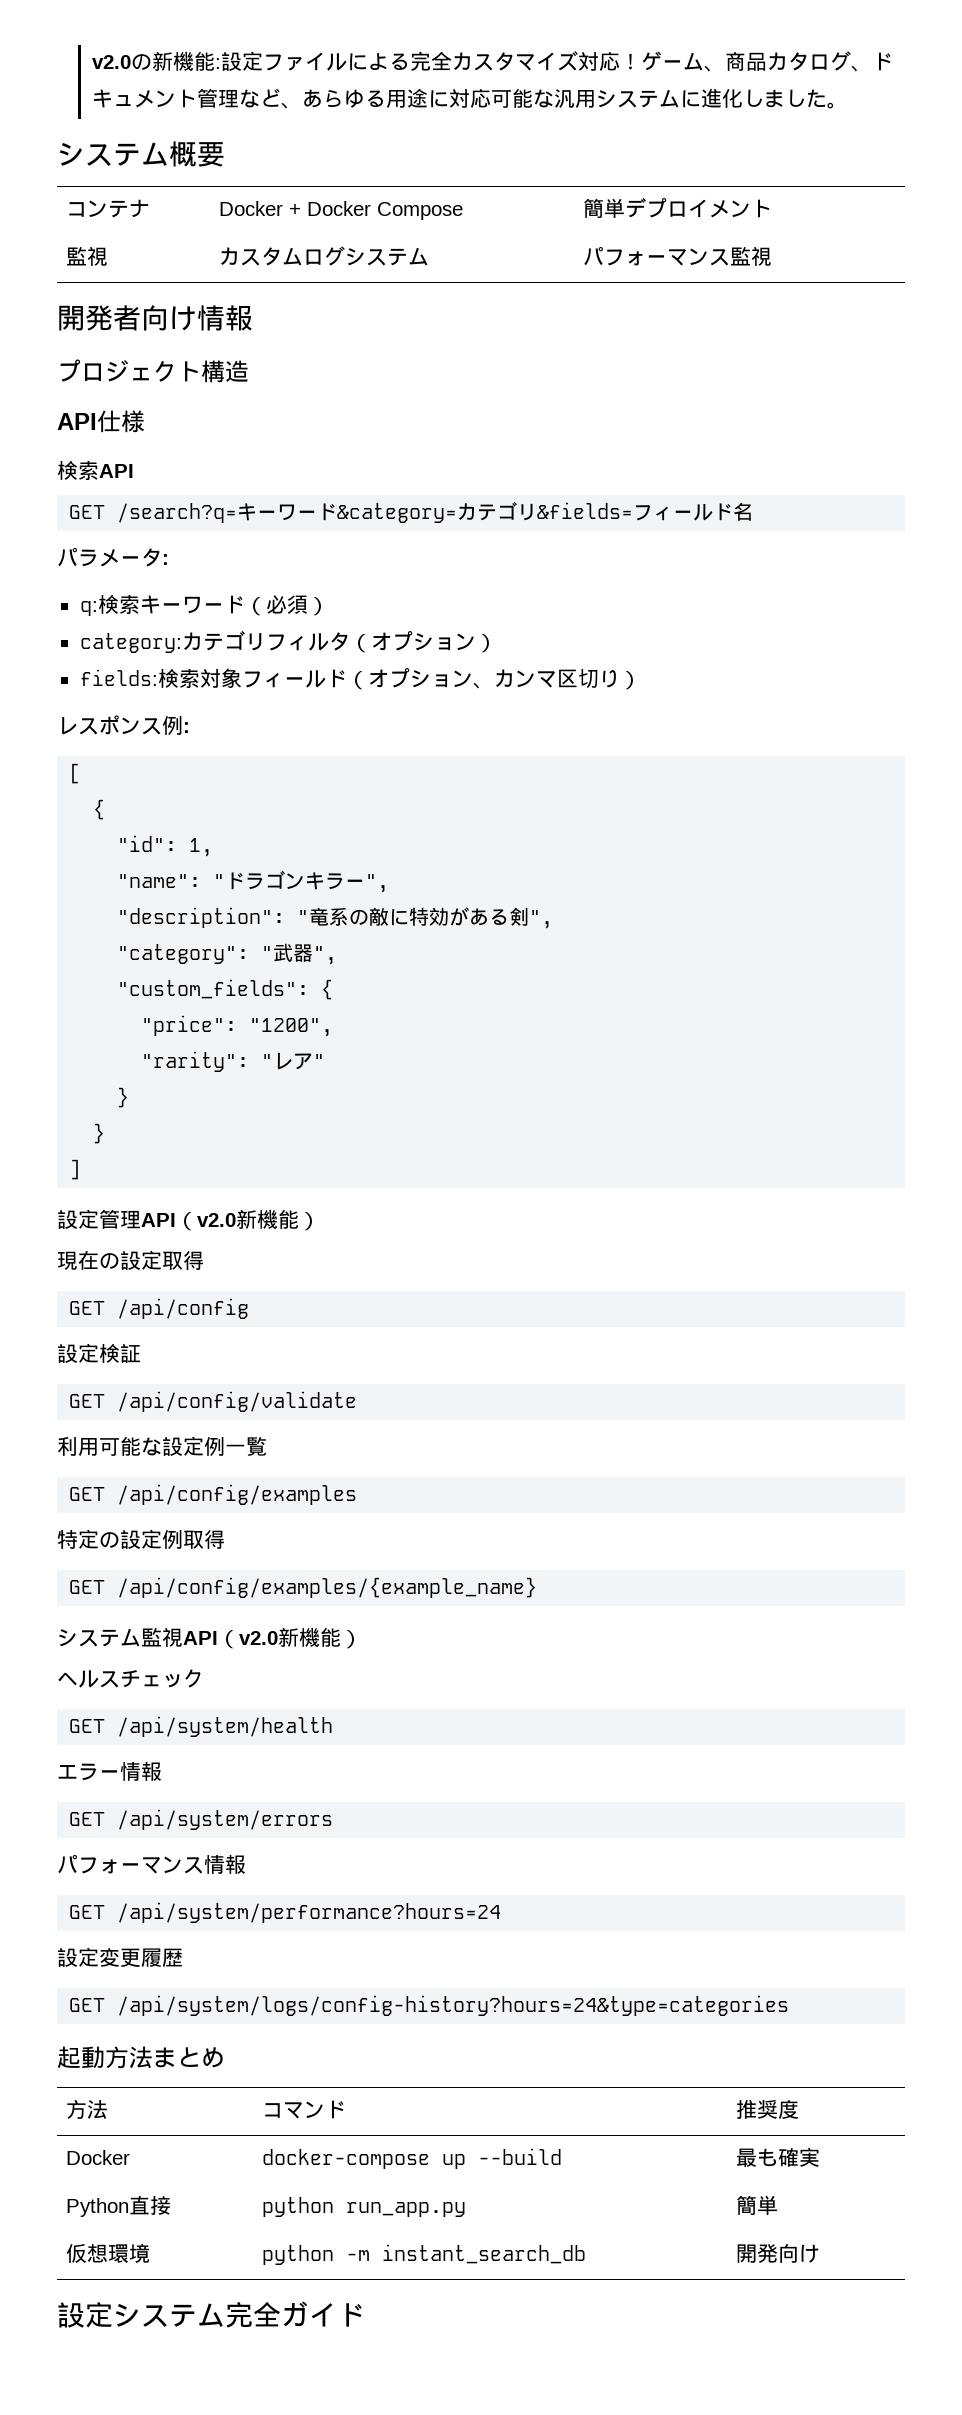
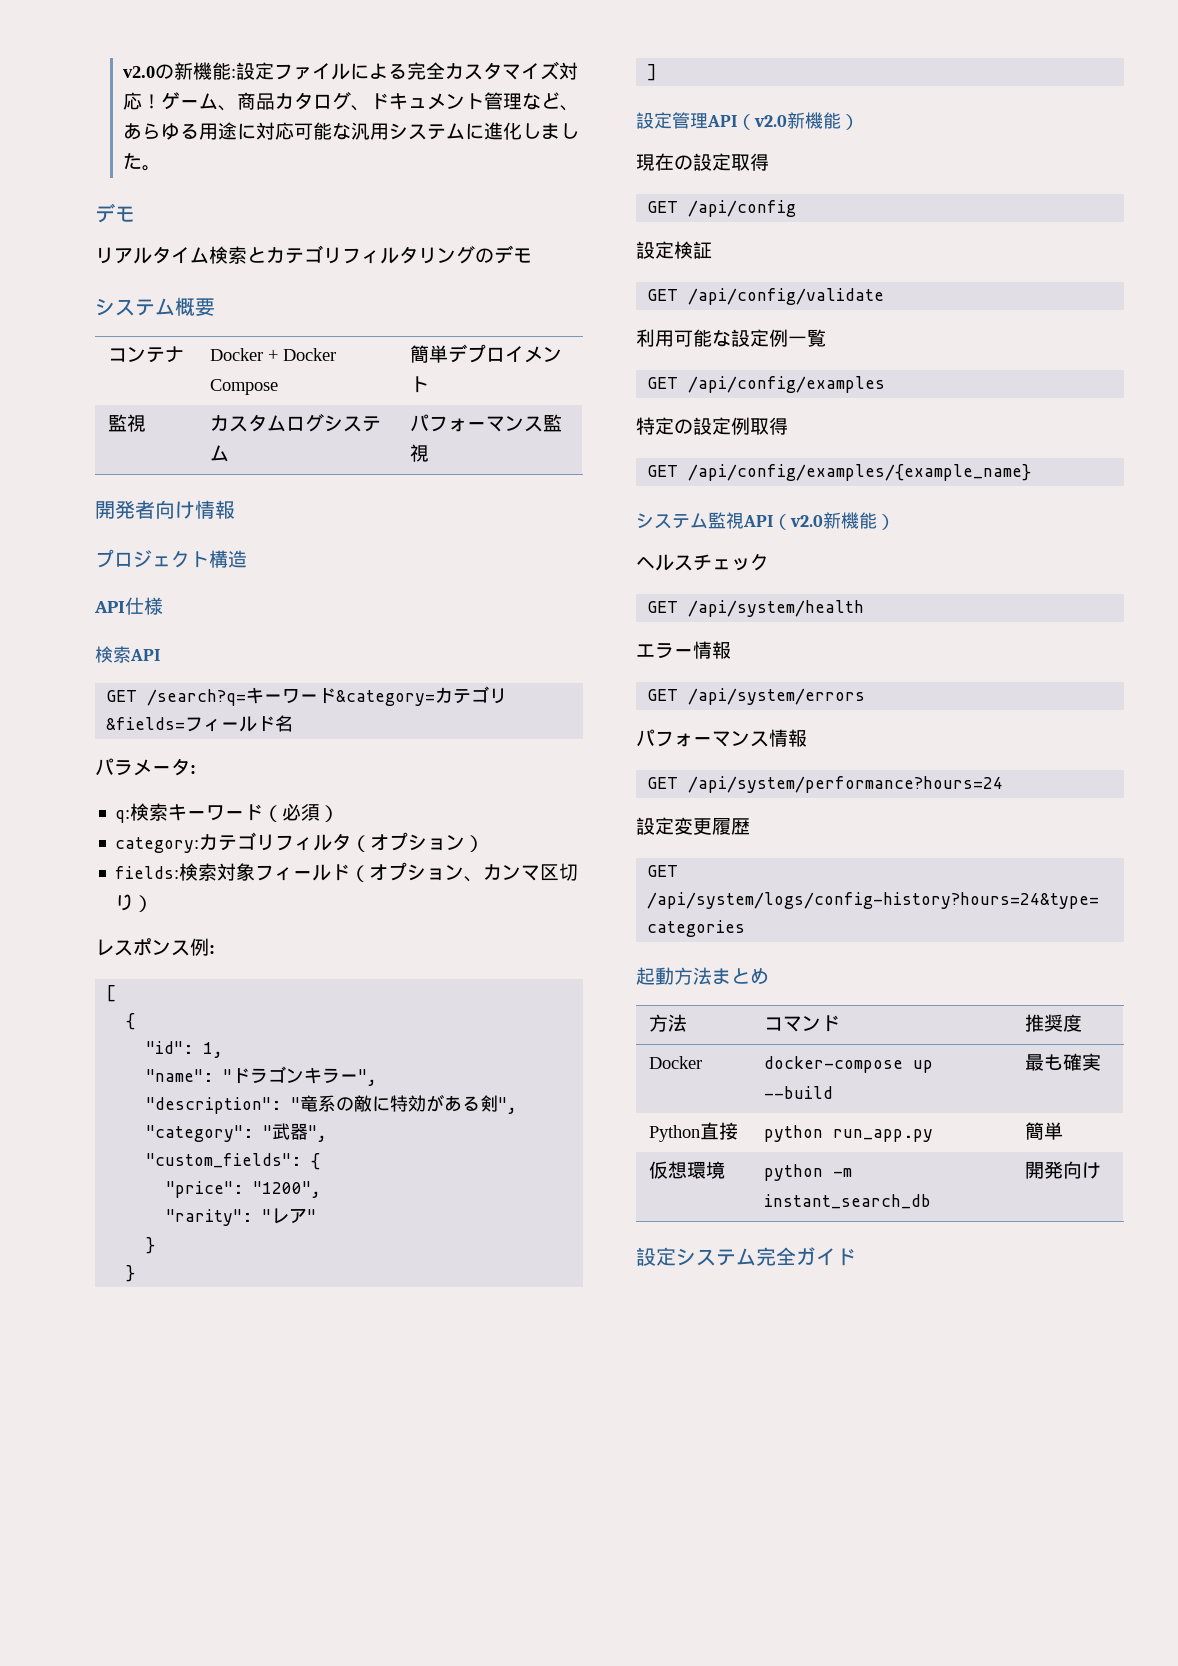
(849, 105) none -> [95,203,135,223] [95,245,532,264] // デモ // リアルタイム検索とカテゴリフィルタリングのデモ

